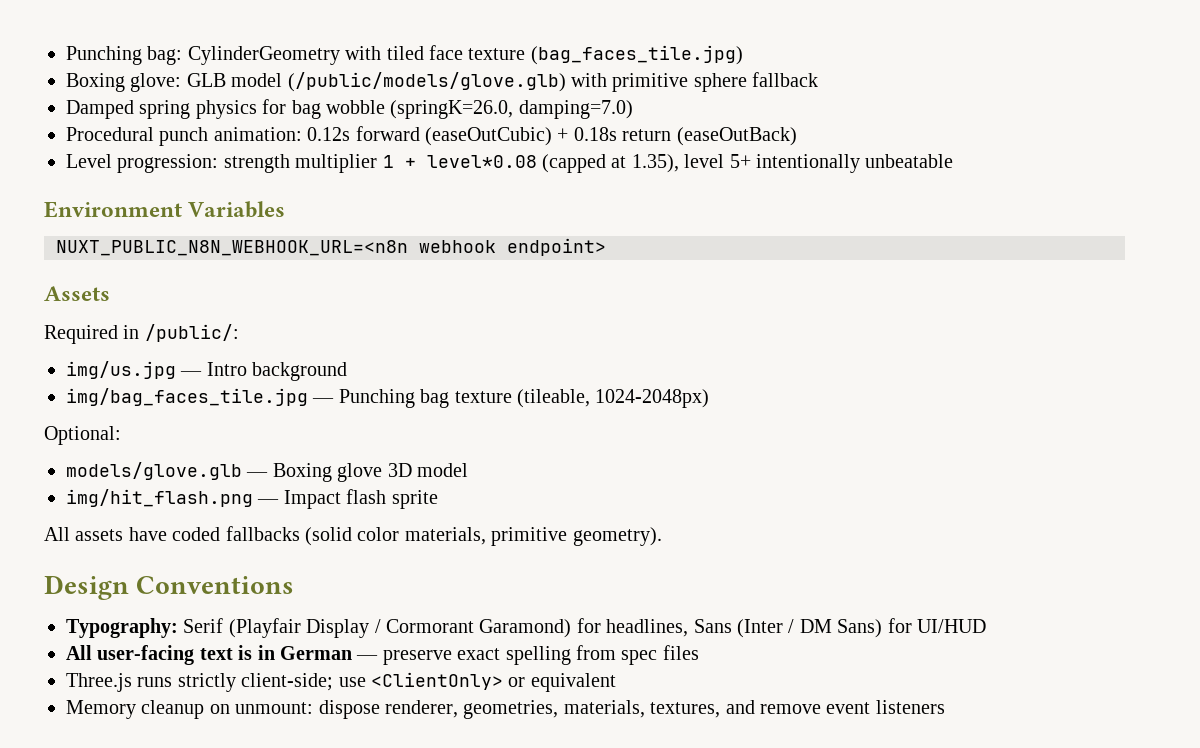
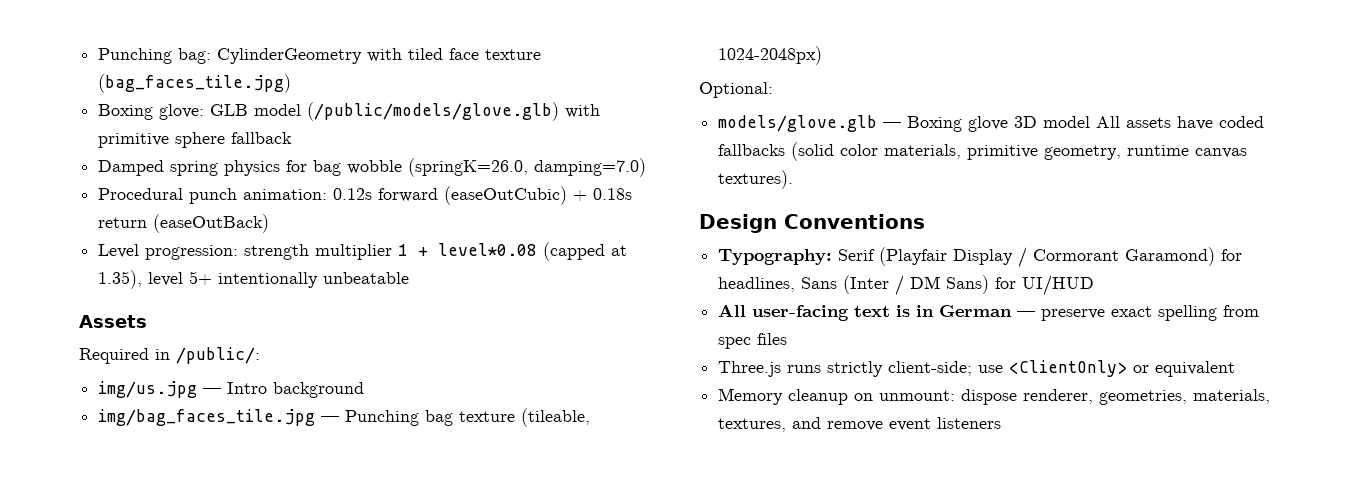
[44,201,286,218] [56,238,606,256] // Environment Variables // NUXT_PUBLIC_N8N_WEBHOOK_URL=<n8n webhook endpoint> -> (410, 278) none
[66,489,438,509] // img/hit_flash.png — Impact flash sprite // -> (1091, 122) none
[572,527,662,546] geometry). -> [1044,145,1248,160] [718,170,794,189] geometry, runtime canvas textures).

